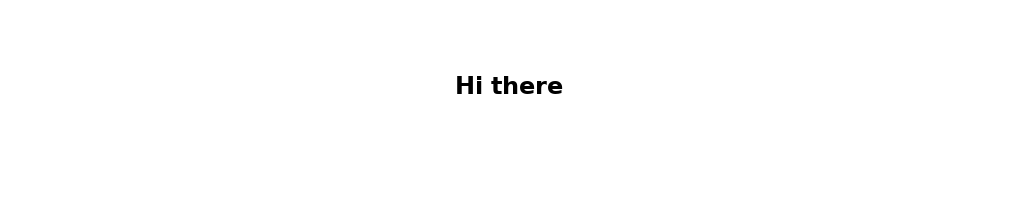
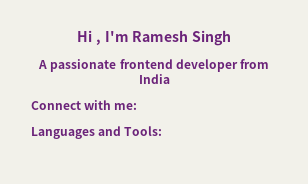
[490,76,563,94] there -> [95,30,232,46] [38,59,269,72] [138,74,170,84] [31,100,138,110] [31,126,163,139] , I'm Ramesh Singh // A passionate frontend developer from India // Connect with me: // Languages and Tools:

